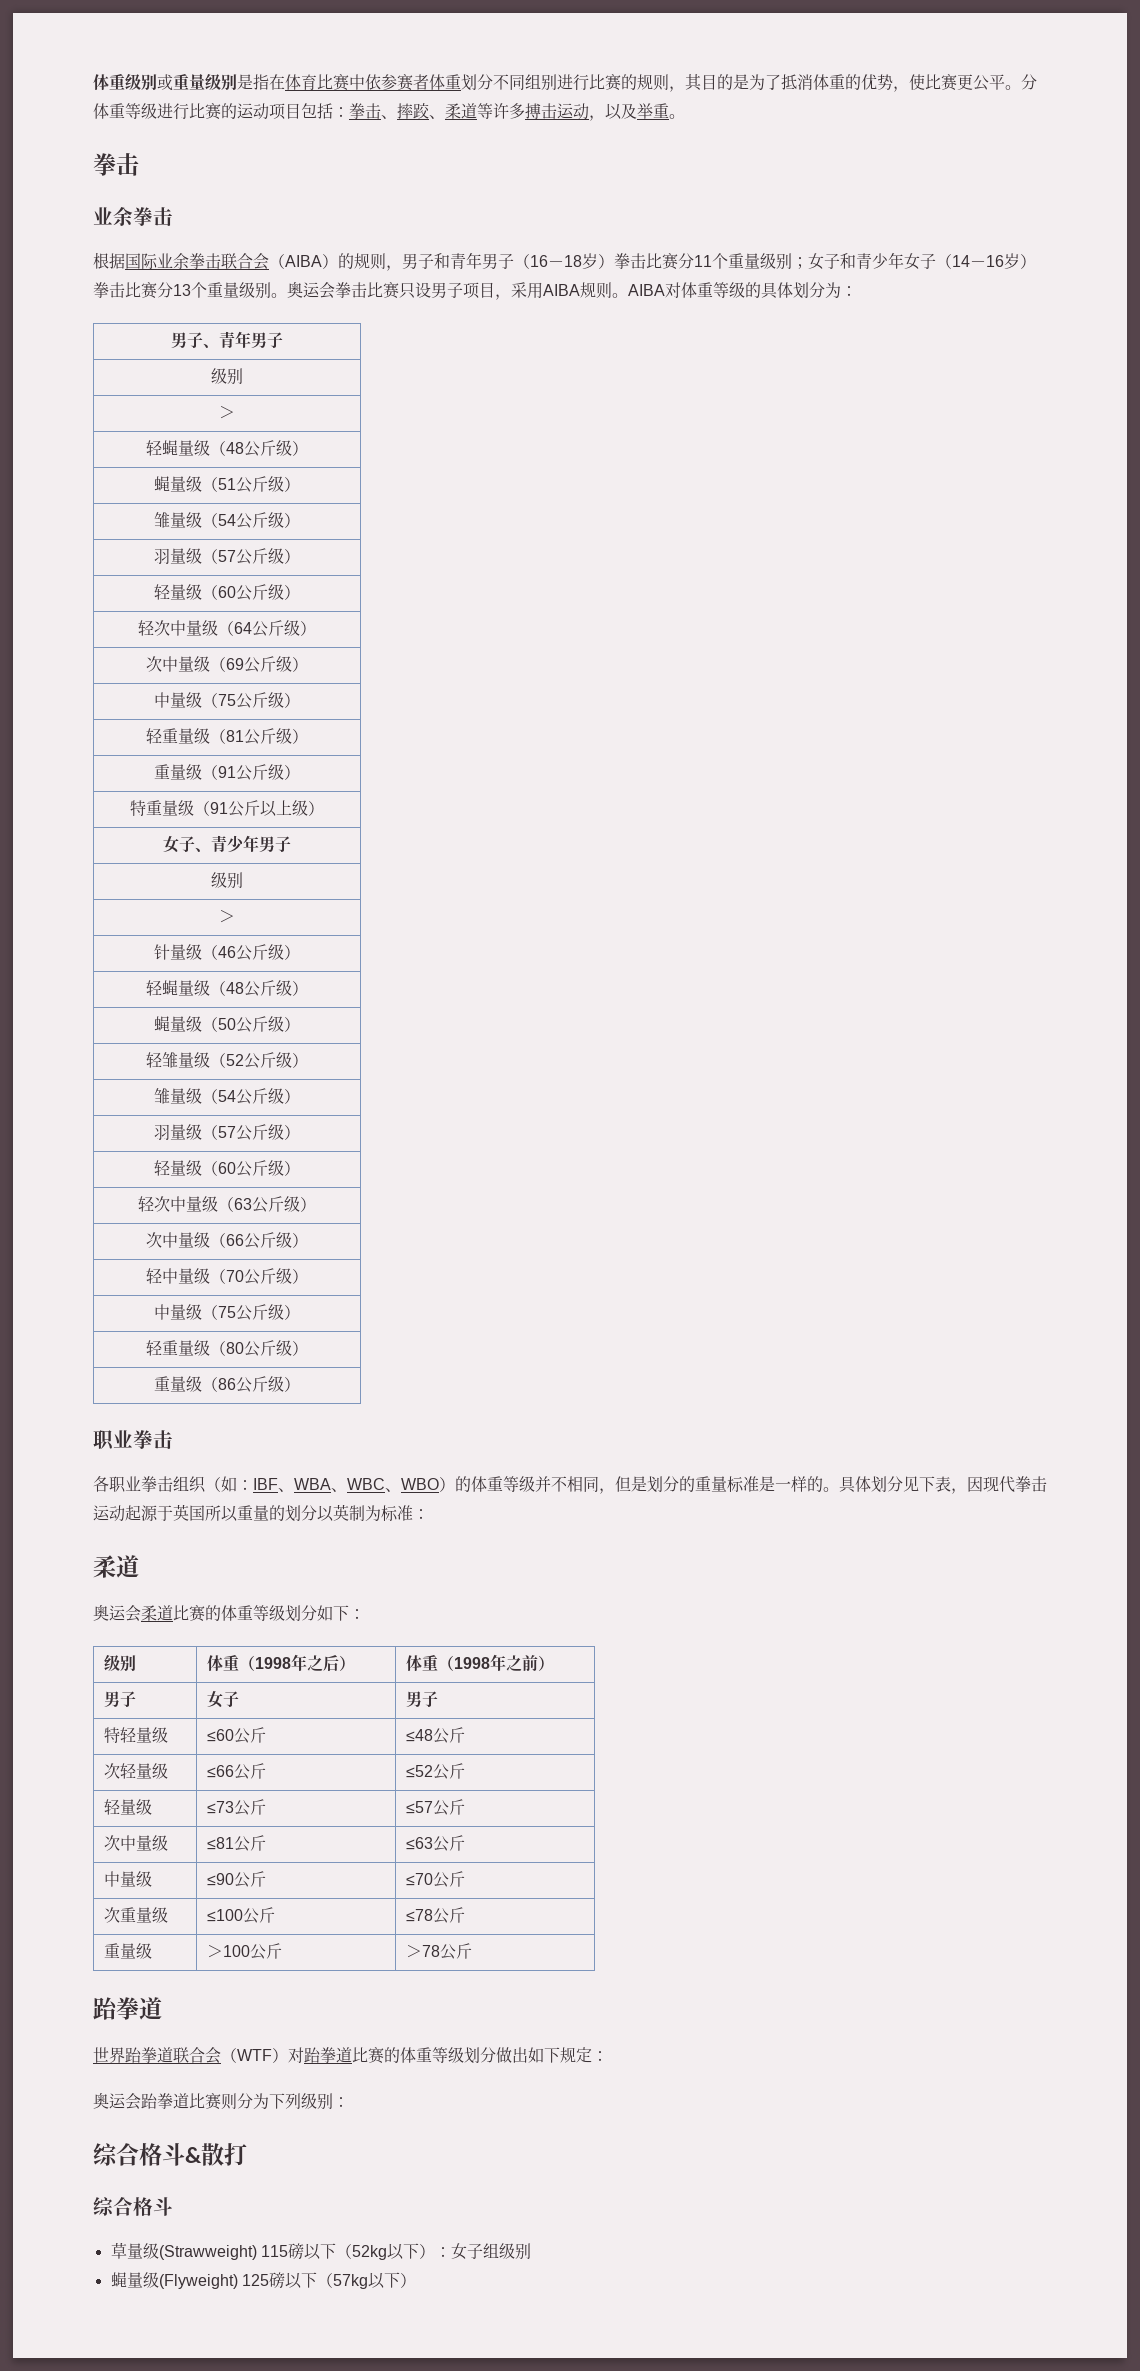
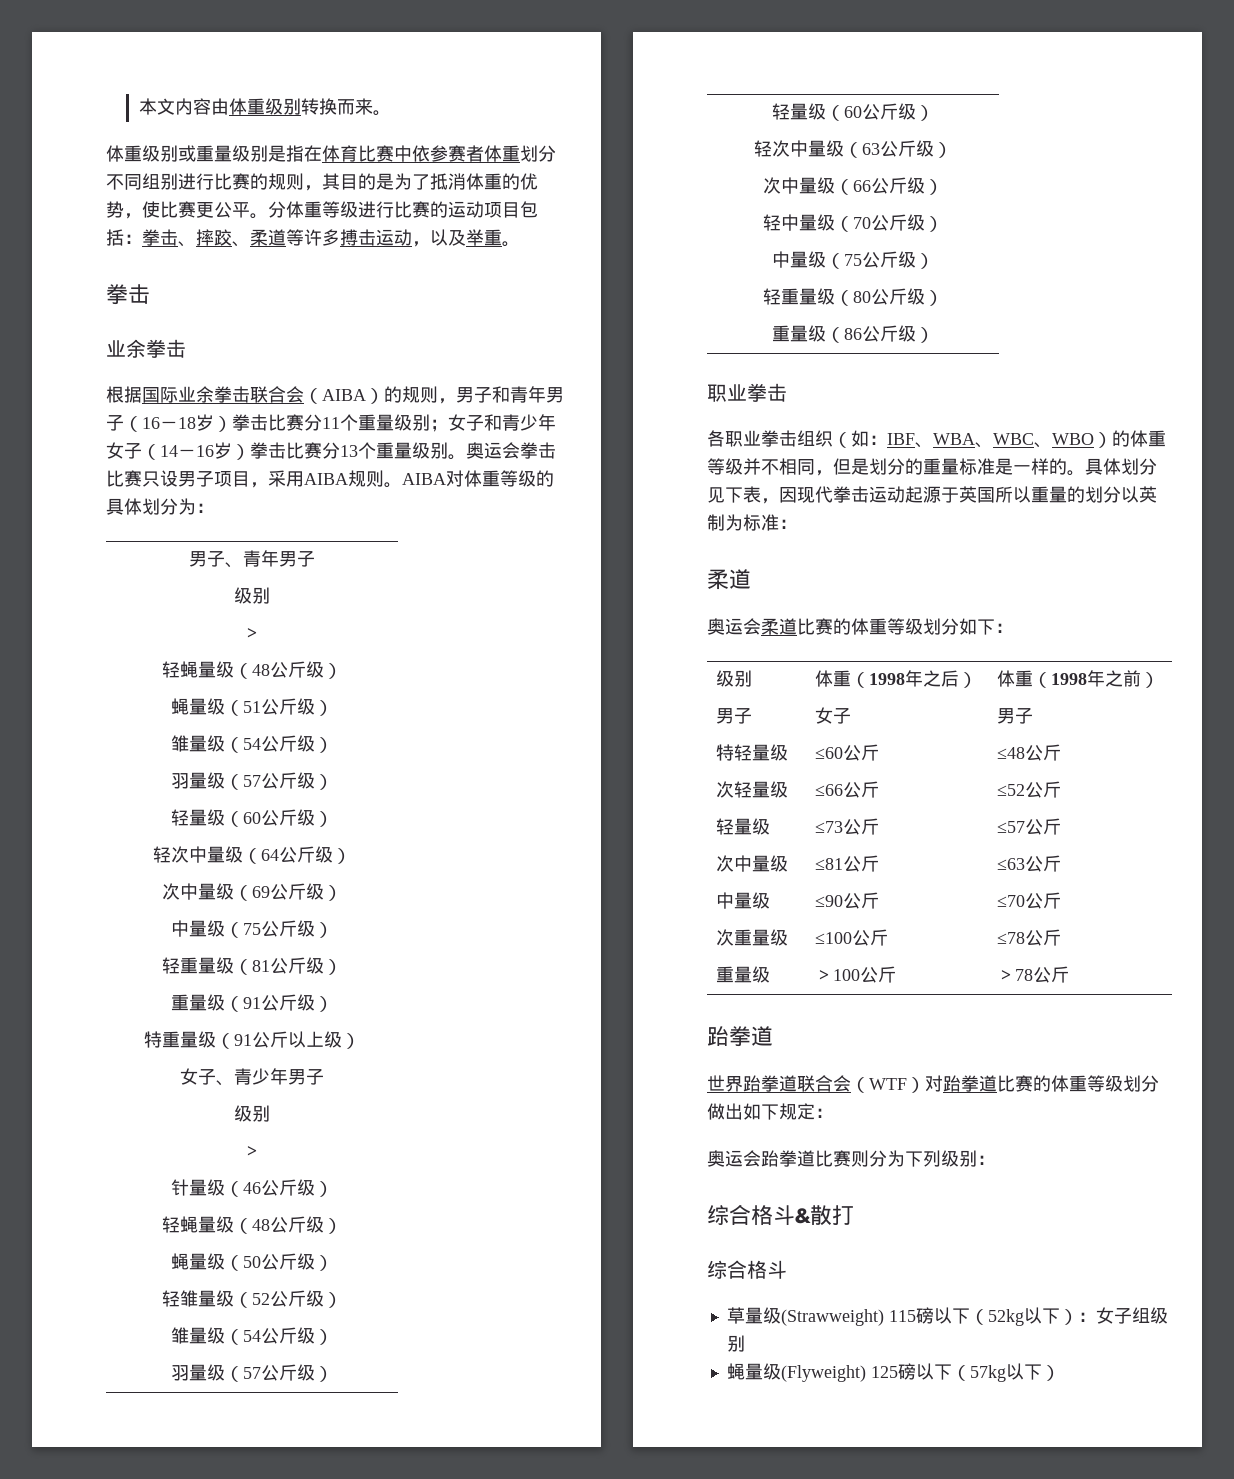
(93, 82) none -> [139,98,392,116] 本文内容由体重级别转换而来。 //

